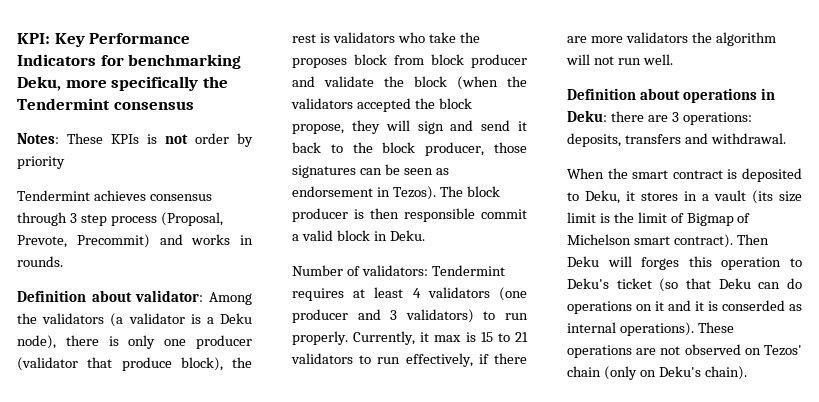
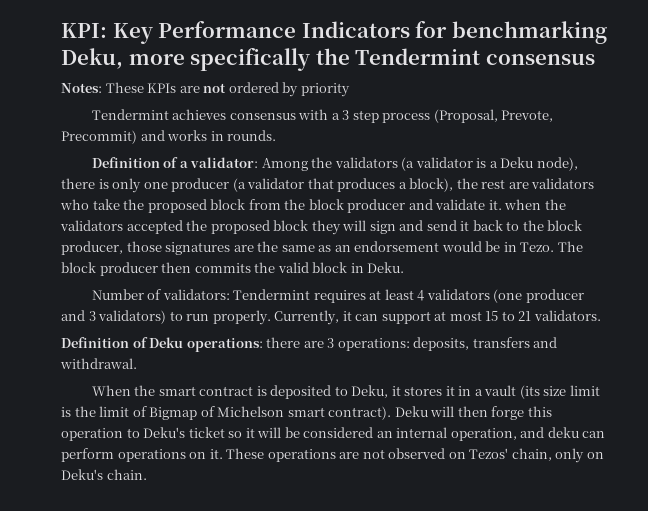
[147,133,229,144] is not order -> [179,82,279,93] are not ordered
[17,212,67,226] through -> [298,109,340,120] with a
[91,290,132,302] about -> [163,157,188,168] of a
[17,357,172,371] (validator that produce -> [232,178,407,192] (a validator that produces a
[319,33,330,43] is -> [508,182,529,189] are
[292,58,347,68] proposes -> [147,199,207,213] proposed
(424, 60) none -> [284,199,306,210] the
[384,76,498,90] the block (when -> [488,199,542,210] it. when
[438,98,472,109] [292,124,344,134] block propose, -> [210,220,309,234] proposed block
[359,164,449,175] [292,186,500,200] [292,208,527,222] [292,234,299,241] can be seen as endorsement in Tezos). The block producer is then responsible commit a -> [233,241,583,252] [61,262,276,276] are the same as an endorsement would be in Tezo. The block producer then commits the
[434,332,528,342] [291,353,527,367] [567,32,776,46] [566,54,673,65] [567,88,775,103] [567,110,607,122] max is 15 to 21 validators to run effectively, if there are more validators the algorithm will not run well. // Definition about operations in Deku: -> [355,310,601,324] [61,337,263,352] can support at most 15 to 21 validators. // Definition of Deku operations:
(678, 196) none -> [445,386,455,396] it
[736,234,769,245] Then -> (392, 413) none
[641,257,680,270] forges -> [457,406,525,420] then forge
[659,278,802,292] [567,300,802,314] [567,322,694,336] (so that Deku can do operations on it and it is conserded as internal operations). -> [228,427,606,441] [61,448,223,462] so it will be considered an internal operation, and deku can perform operations on it.
[567,366,637,380] chain (only -> [511,448,585,463] chain, only
[704,366,747,380] chain). -> [106,469,147,480] chain.

